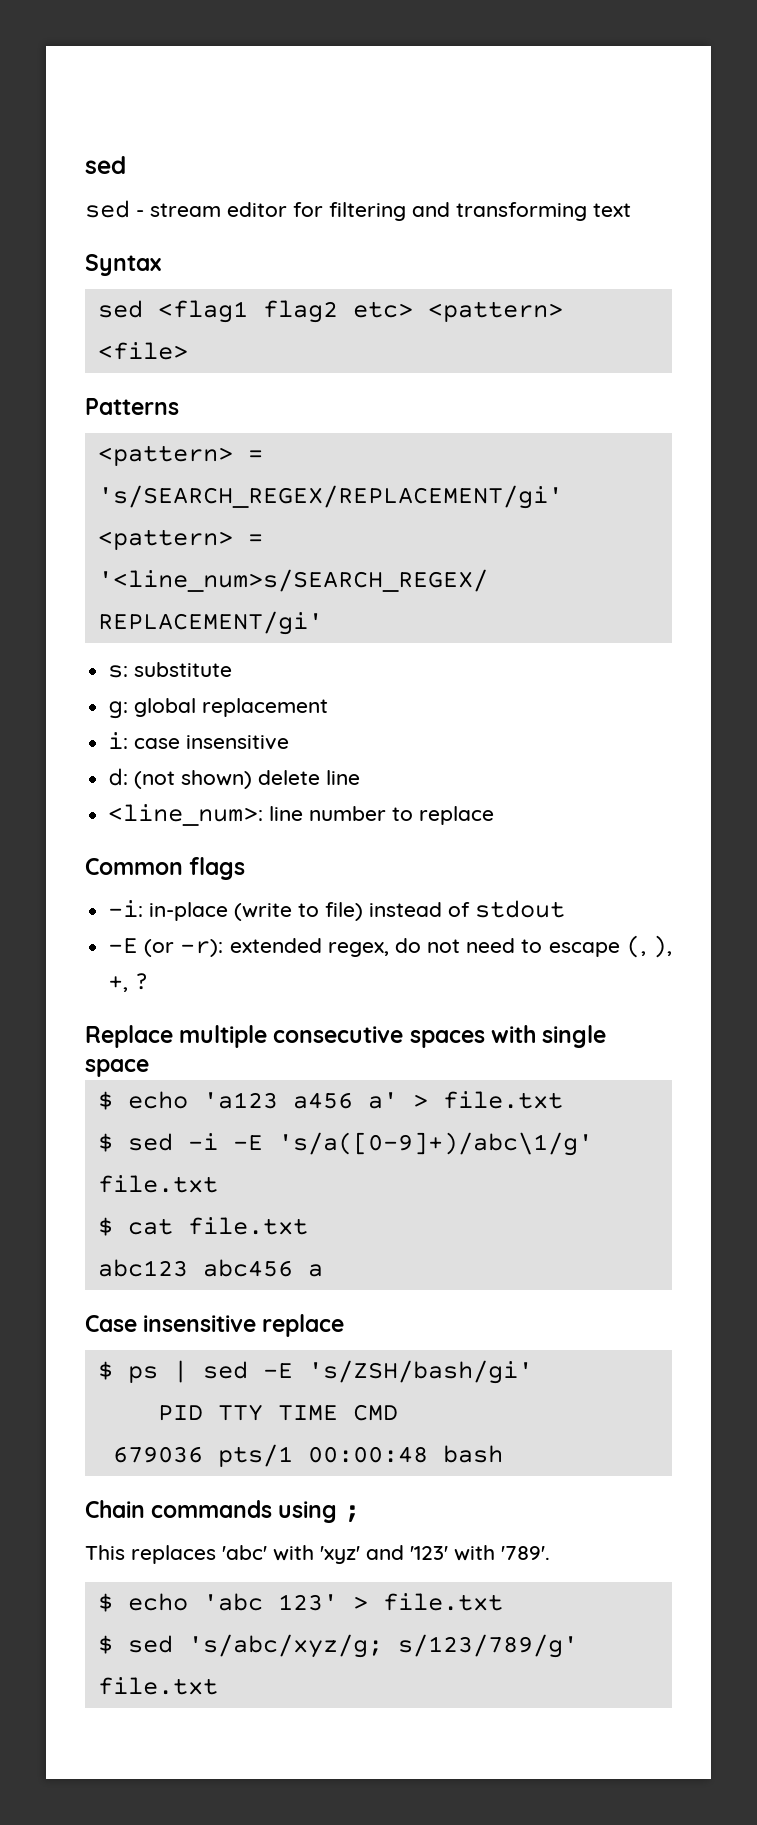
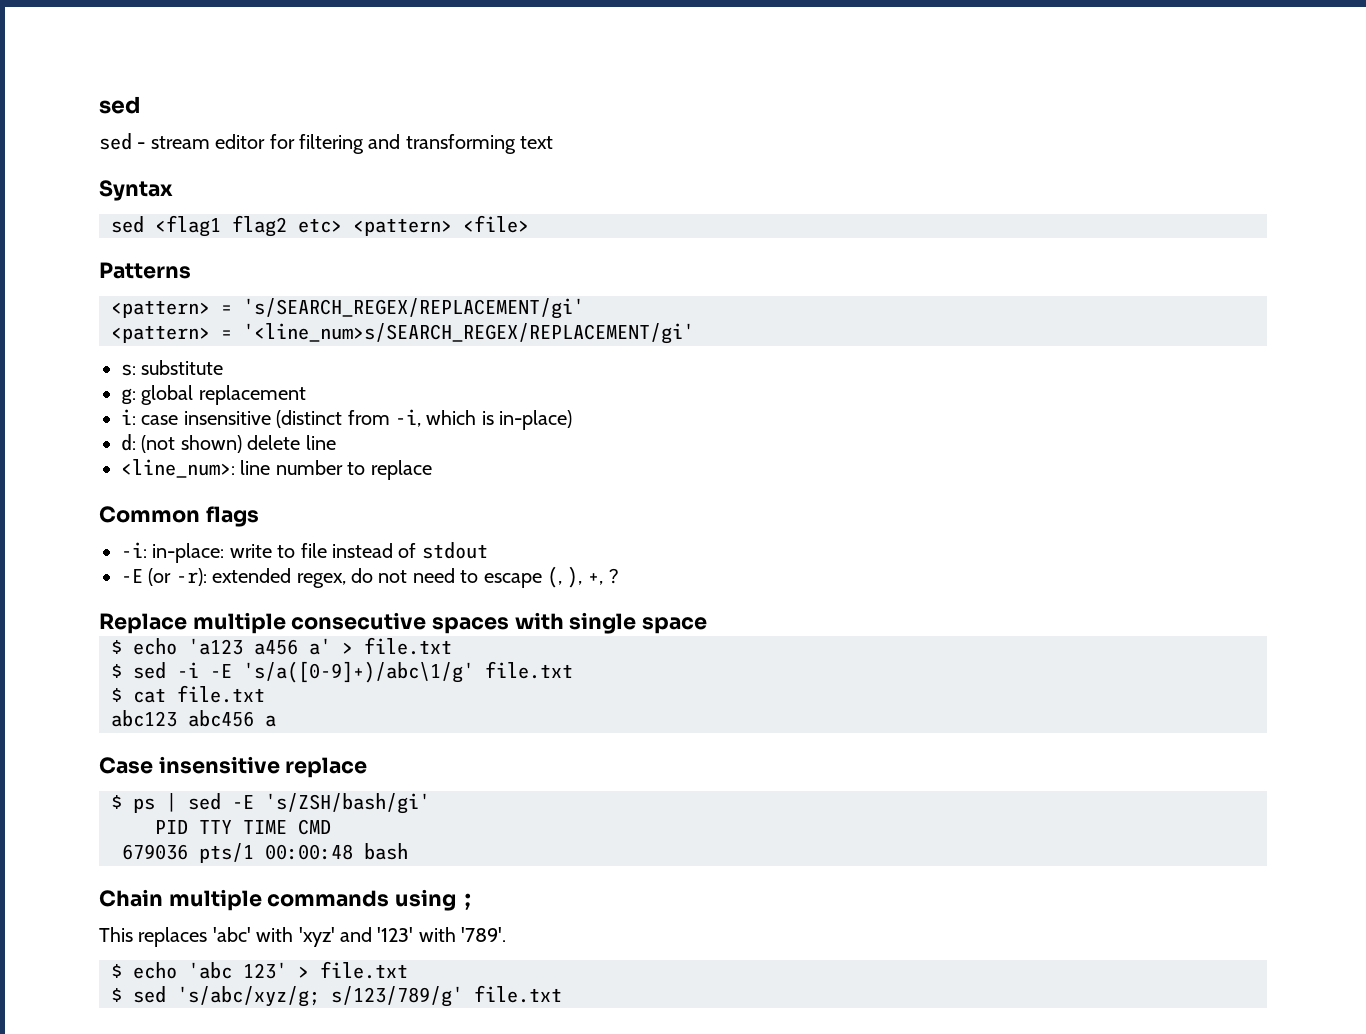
(290, 742) none -> [276,409,573,430] (distinct from -i, which is in-place)
[149,902,364,921] in-place (write to file) -> [152,543,327,563] in-place: write to file
(145, 1509) none -> [168,889,262,911] multiple

